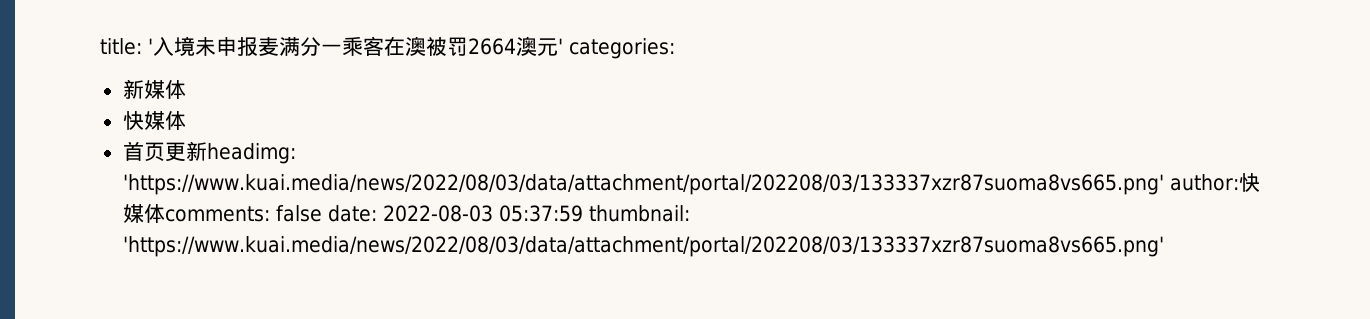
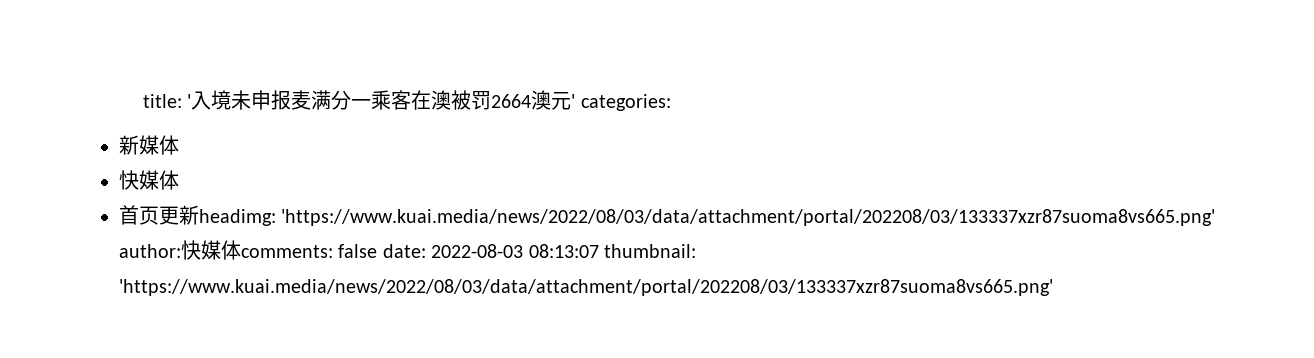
[498,205,583,222] 05:37:59 -> [528,244,599,258] 08:13:07

